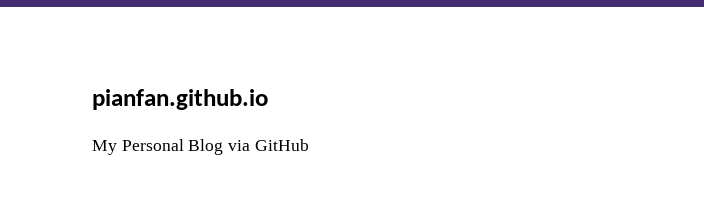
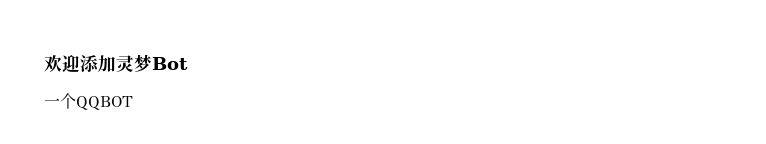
[92,89,268,110] [92,139,309,155] pianfan.github.io // My Personal Blog via GitHub -> [44,54,188,73] [44,93,133,110] 欢迎添加灵梦Bot // 一个QQBOT

